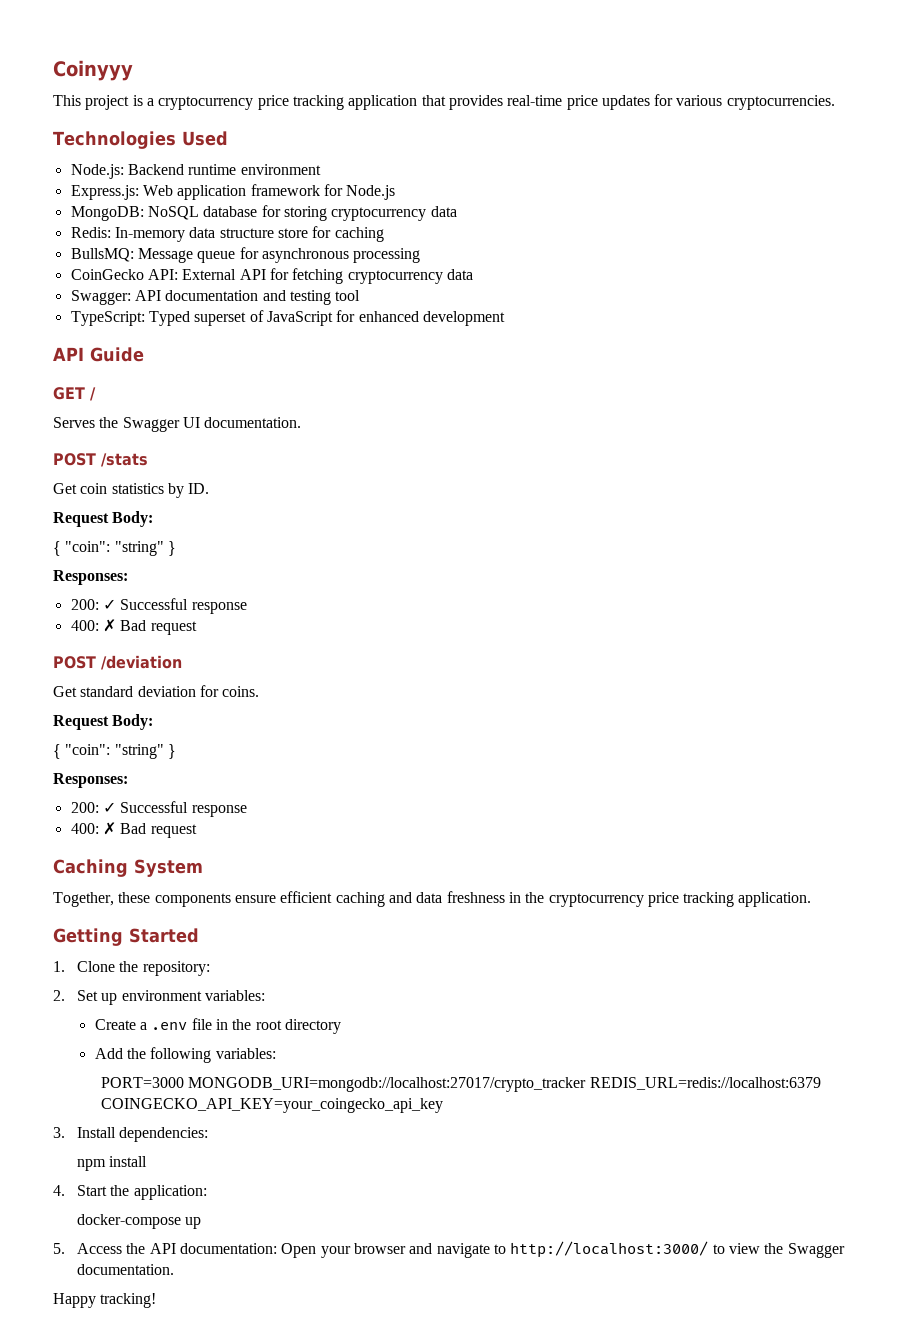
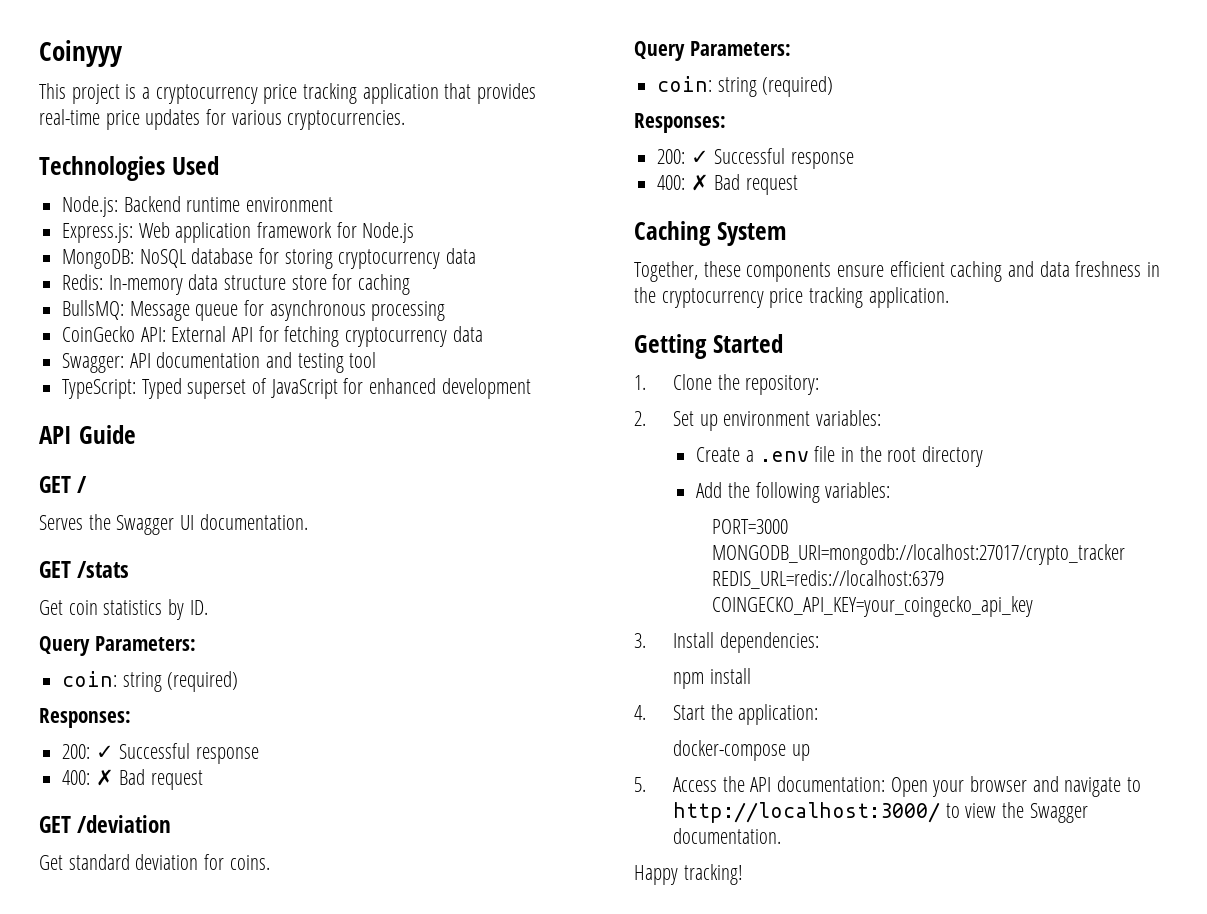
[53,453,96,466] POST -> [39,561,71,578] GET
[53,511,154,527] [53,541,176,556] [53,570,128,585] [70,598,247,614] [70,619,197,635] [53,656,96,669] Request Body: // { "coin": "string" } // Responses: // 200: ✓ Successful response // 400: ✗ Bad request // POST -> [39,636,196,656] [62,671,239,692] [39,708,131,728] [62,743,260,764] [62,769,204,790] [39,816,71,833] Query Parameters: // coin: string (required) // Responses: // 200: ✓ Successful response // 400: ✗ Bad request // GET
[53,714,154,730] [53,744,176,759] Request Body: // { "coin": "string" } -> [634,41,791,61] [657,76,834,97] Query Parameters: // coin: string (required)

